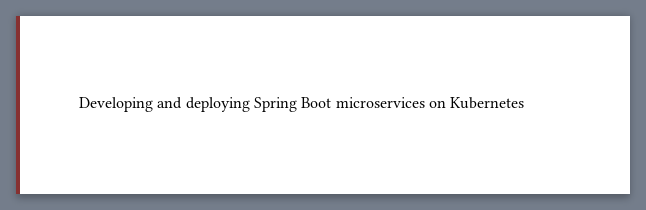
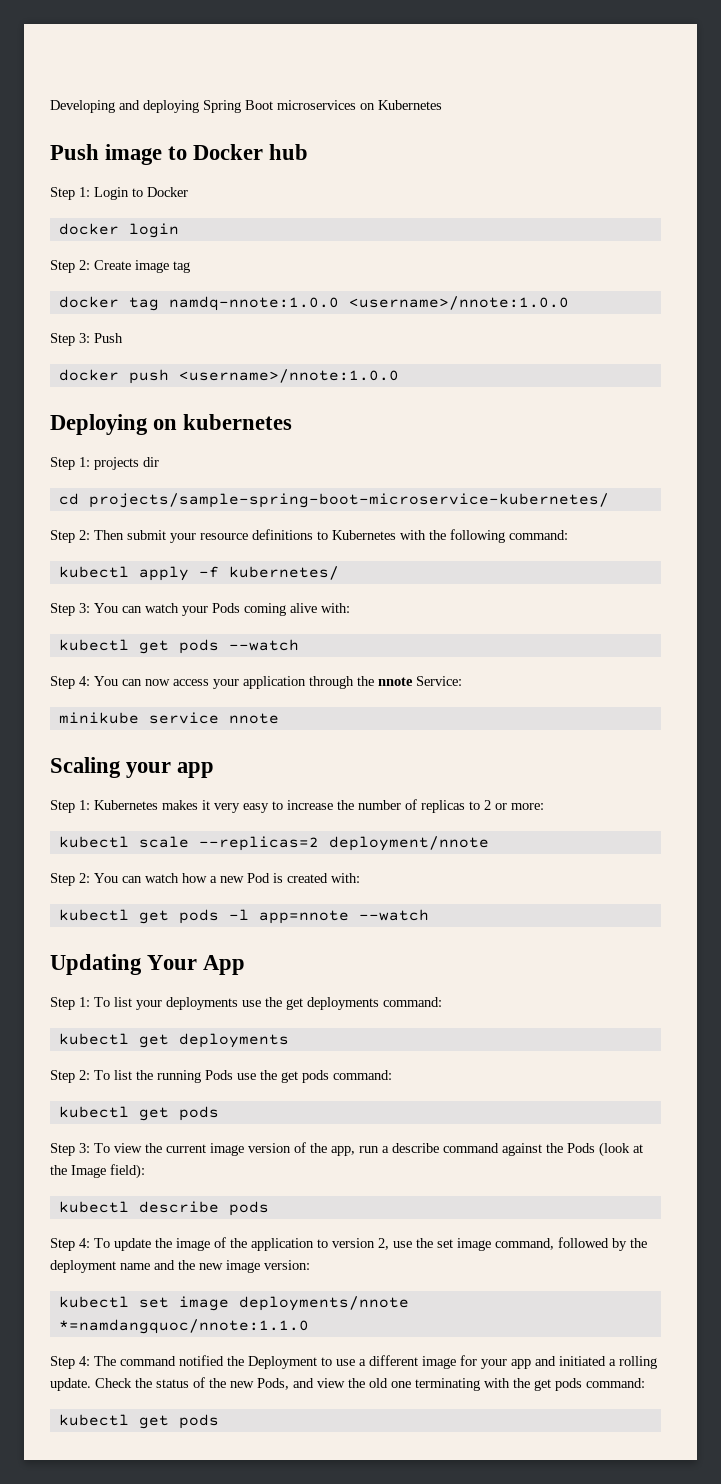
(525, 103) none -> [50,144,309,165] [50,187,188,200] [58,223,179,238] [50,260,190,273] [58,296,569,311] [50,333,123,346] [58,369,399,384] [50,414,293,435] [50,457,159,470] [58,493,609,508] [50,529,568,543] [58,566,339,581] [50,603,350,616] [58,639,299,654] [50,676,462,689] [58,712,279,724] [50,757,215,778] [50,799,544,813] [58,836,489,851] [50,873,360,886] [58,909,429,924] [50,954,246,975] [50,997,442,1010] [58,1033,289,1048] [50,1070,392,1083] [58,1106,219,1121] [50,1142,643,1157] [50,1164,145,1179] [58,1201,269,1216] [50,1237,647,1251] [50,1260,310,1273] [58,1296,409,1311] [58,1319,309,1334] [50,1355,657,1369] [50,1377,645,1391] [58,1414,219,1429] // Push image to Docker hub // Step 1: Login to Docker // docker login // Step 2: Create image tag // docker tag namdq-nnote:1.0.0 <username>/nnote:1.0.0 // Step 3: Push // docker push <username>/nnote:1.0.0 // Deploying on kubernetes // Step 1: projects dir // cd projects/sample-spring-boot-microservice-kubernetes/ // Step 2: Then submit your resource definitions to Kubernetes with the following command: // kubectl apply -f kubernetes/ // Step 3: You can watch your Pods coming alive with: // kubectl get pods --watch // Step 4: You can now access your application through the nnote Service: // minikube service nnote // Scaling your app // Step 1: Kubernetes makes it very easy to increase the number of replicas to 2 or more: // kubectl scale --replicas=2 deployment/nnote // Step 2: You can watch how a new Pod is created with: // kubectl get pods -l app=nnote --watch // Updating Your App // Step 1: To list your deployments use the get deployments command: // kubectl get deployments // Step 2: To list the running Pods use the get pods command: // kubectl get pods // Step 3: To view the current image version of the app, run a describe command against the Pods (look at the Image field): // kubectl describe pods // Step 4: To update the image of the application to version 2, use the set image command, followed by the deployment name and the new image version: // kubectl set image deployments/nnote *=namdangquoc/nnote:1.1.0 // Step 4: The command notified the Deployment to use a different image for your app and initiated a rolling update. Check the status of the new Pods, and view the old one terminating with the get pods command: // kubectl get pods

